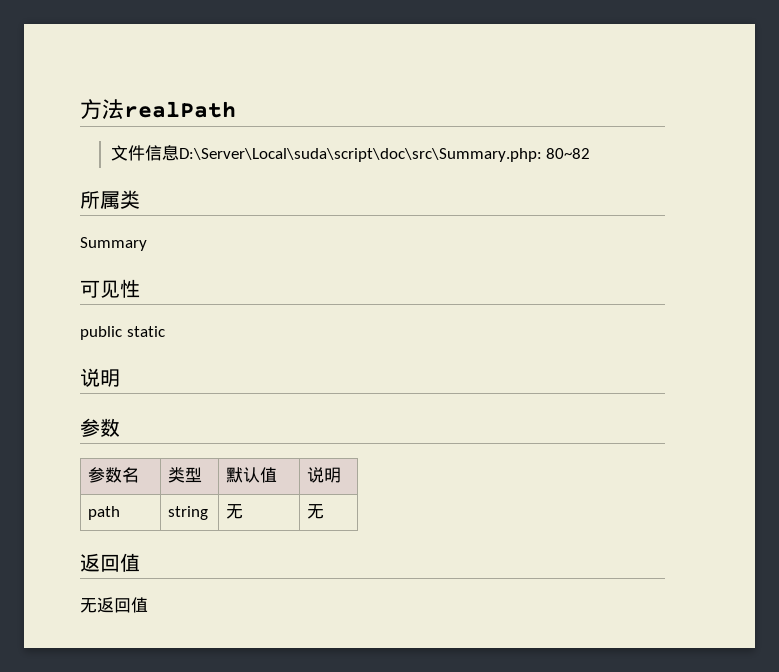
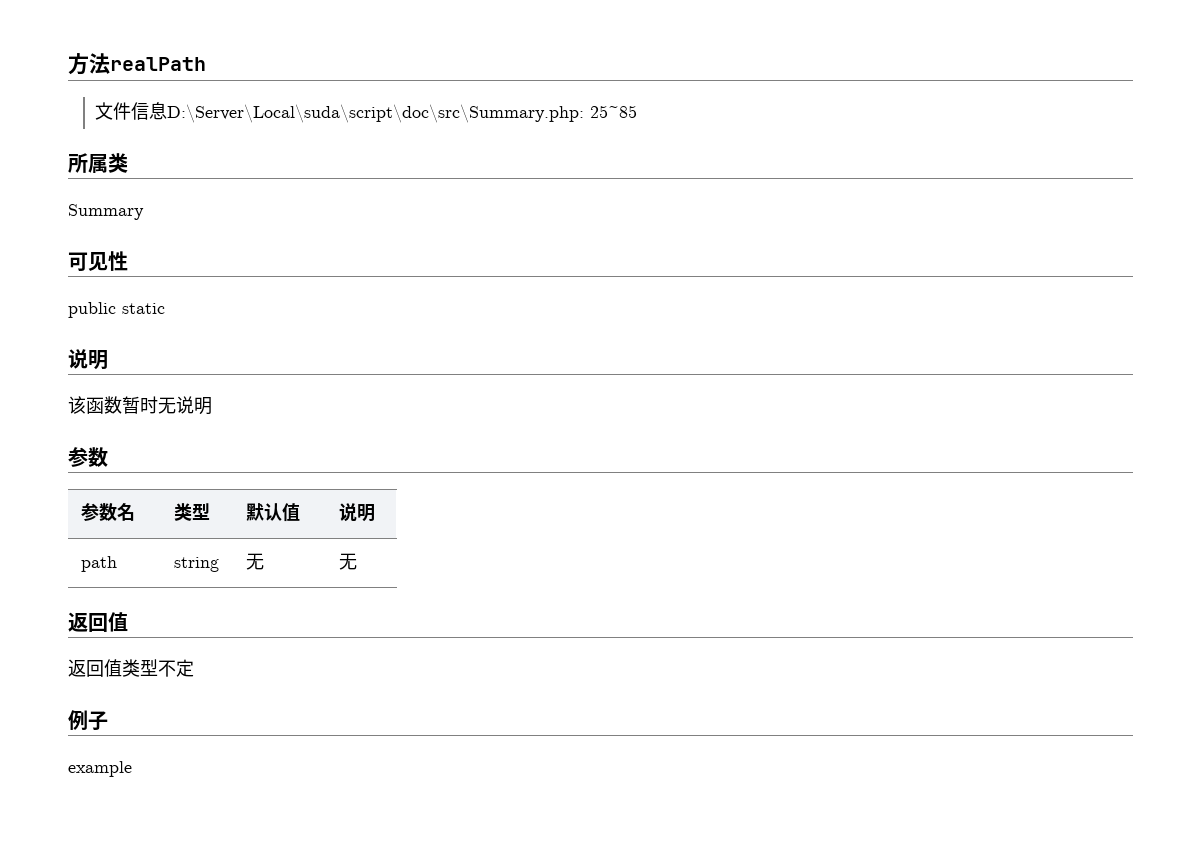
[546,148,591,159] 80~82 -> [590,105,638,118] 25~85
(120, 378) none -> [68,396,212,415] // 该函数暂时无说明
[80,597,148,613] 无返回值 -> [68,659,194,677] [68,710,108,731] [68,761,132,777] 返回值类型不定 // 例子 // example

